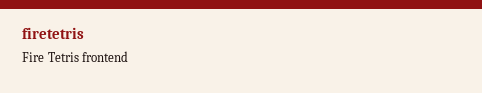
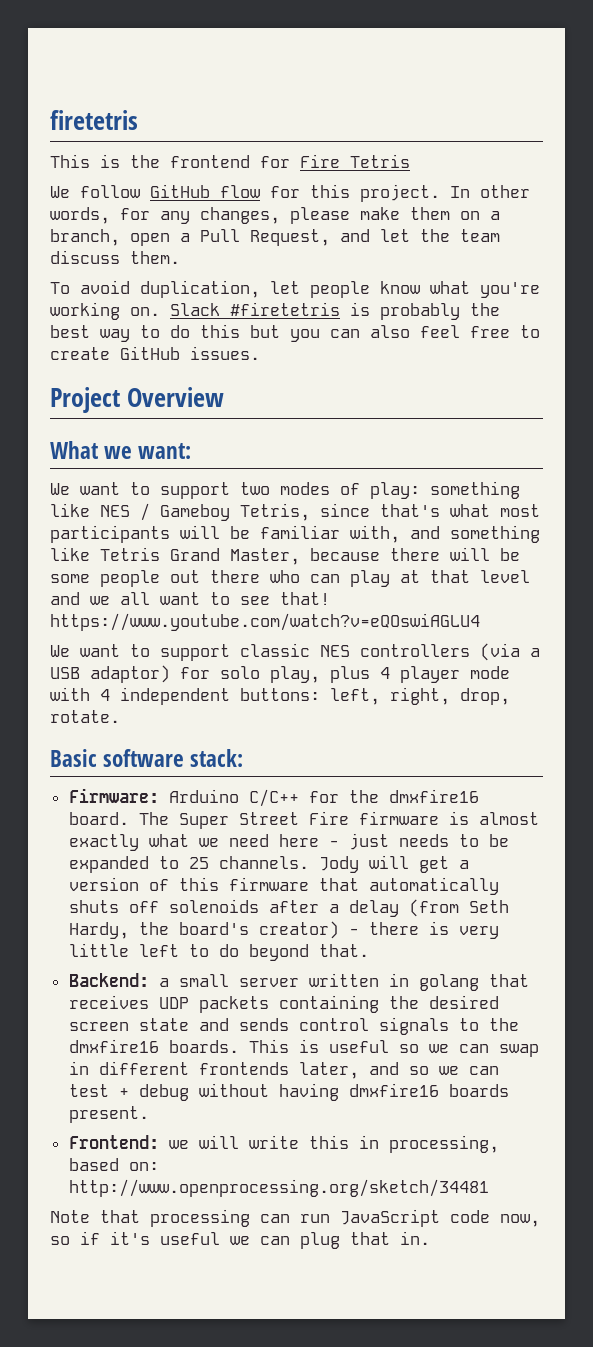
[22,51,129,62] Fire Tetris frontend -> [50,154,410,168] [50,184,530,202] [50,207,500,224] [50,229,500,246] [50,250,180,264] [50,280,540,298] [50,302,500,320] [50,324,540,342] [50,346,260,360] [50,387,225,413] [50,441,192,459] [50,481,520,499] [50,503,540,521] [50,525,540,543] [50,547,520,565] [50,570,530,587] [50,592,330,605] [50,613,480,631] [50,643,540,661] [50,665,510,683] [50,687,510,705] [50,710,120,723] [50,749,244,767] [68,788,479,807] [68,811,539,829] [68,833,509,851] [68,855,469,873] [68,877,499,895] [68,899,509,917] [68,921,499,939] [68,943,369,961] [68,973,529,991] [68,995,499,1013] [68,1017,519,1035] [68,1039,539,1057] [68,1061,499,1079] [68,1083,509,1101] [68,1106,149,1123] [68,1135,499,1153] [68,1158,159,1171] [68,1179,489,1197] [50,1209,540,1227] [50,1231,430,1249] This is the frontend for Fire Tetris // We follow GitHub flow for this project. In other words, for any changes, please make them on a branch, open a Pull Request, and let the team discuss them. // To avoid duplication, let people know what you're working on. Slack #firetetris is probably the best way to do this but you can also feel free to create GitHub issues. // Project Overview // What we want: // We want to support two modes of play: something like NES / Gameboy Tetris, since that's what most participants will be familiar with, and something like Tetris Grand Master, because there will be some people out there who can play at that level and we all want to see that! https://www.youtube.com/watch?v=eQOswiAGLU4 // We want to support classic NES controllers (via a USB adaptor) for solo play, plus 4 player mode with 4 independent buttons: left, right, drop, rotate. // Basic software stack: // Firmware: Arduino C/C++ for the dmxfire16 board. The Super Street Fire firmware is almost exactly what we need here - just needs to be expanded to 25 channels. Jody will get a version of this firmware that automatically shuts off solenoids after a delay (from Seth Hardy, the board's creator) - there is very little left to do beyond that. // Backend: a small server written in golang that receives UDP packets containing the desired screen state and sends control signals to the dmxfire16 boards. This is useful so we can swap in different frontends later, and so we can test + debug without having dmxfire16 boards present. // Frontend: we will write this in processing, based on: http://www.openprocessing.org/sketch/34481 // Note that processing can run JavaScript code now, so if it's useful we can plug that in.

